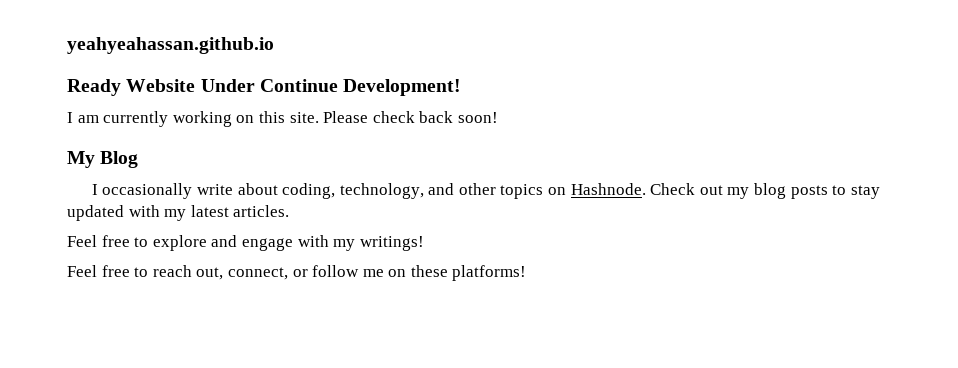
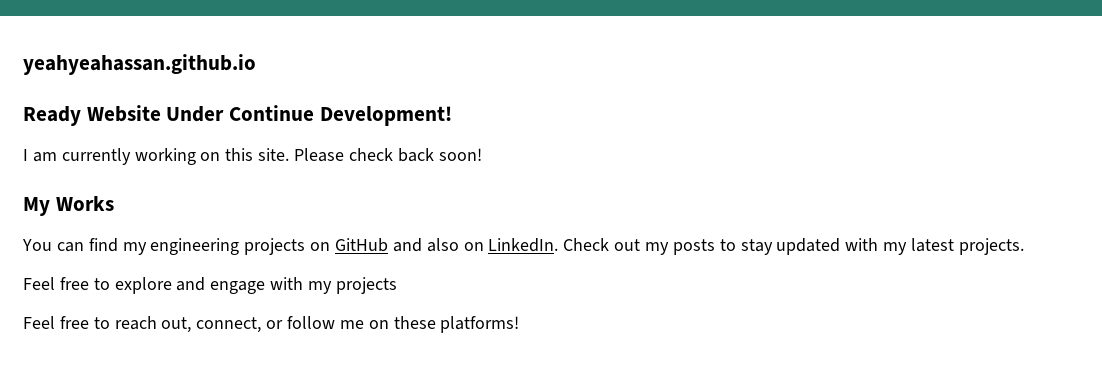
[100,151,139,168] [91,183,646,199] Blog // I occasionally write about coding, technology, and other topics on Hashnode. -> [55,196,114,211] [22,238,559,255] Works // You can find my engineering projects on GitHub and also on LinkedIn.
[753,183,786,199] blog -> (670, 248) none
[233,205,290,217] articles. -> [958,238,1024,255] projects.
[359,236,424,251] writings! -> [335,277,397,294] projects

